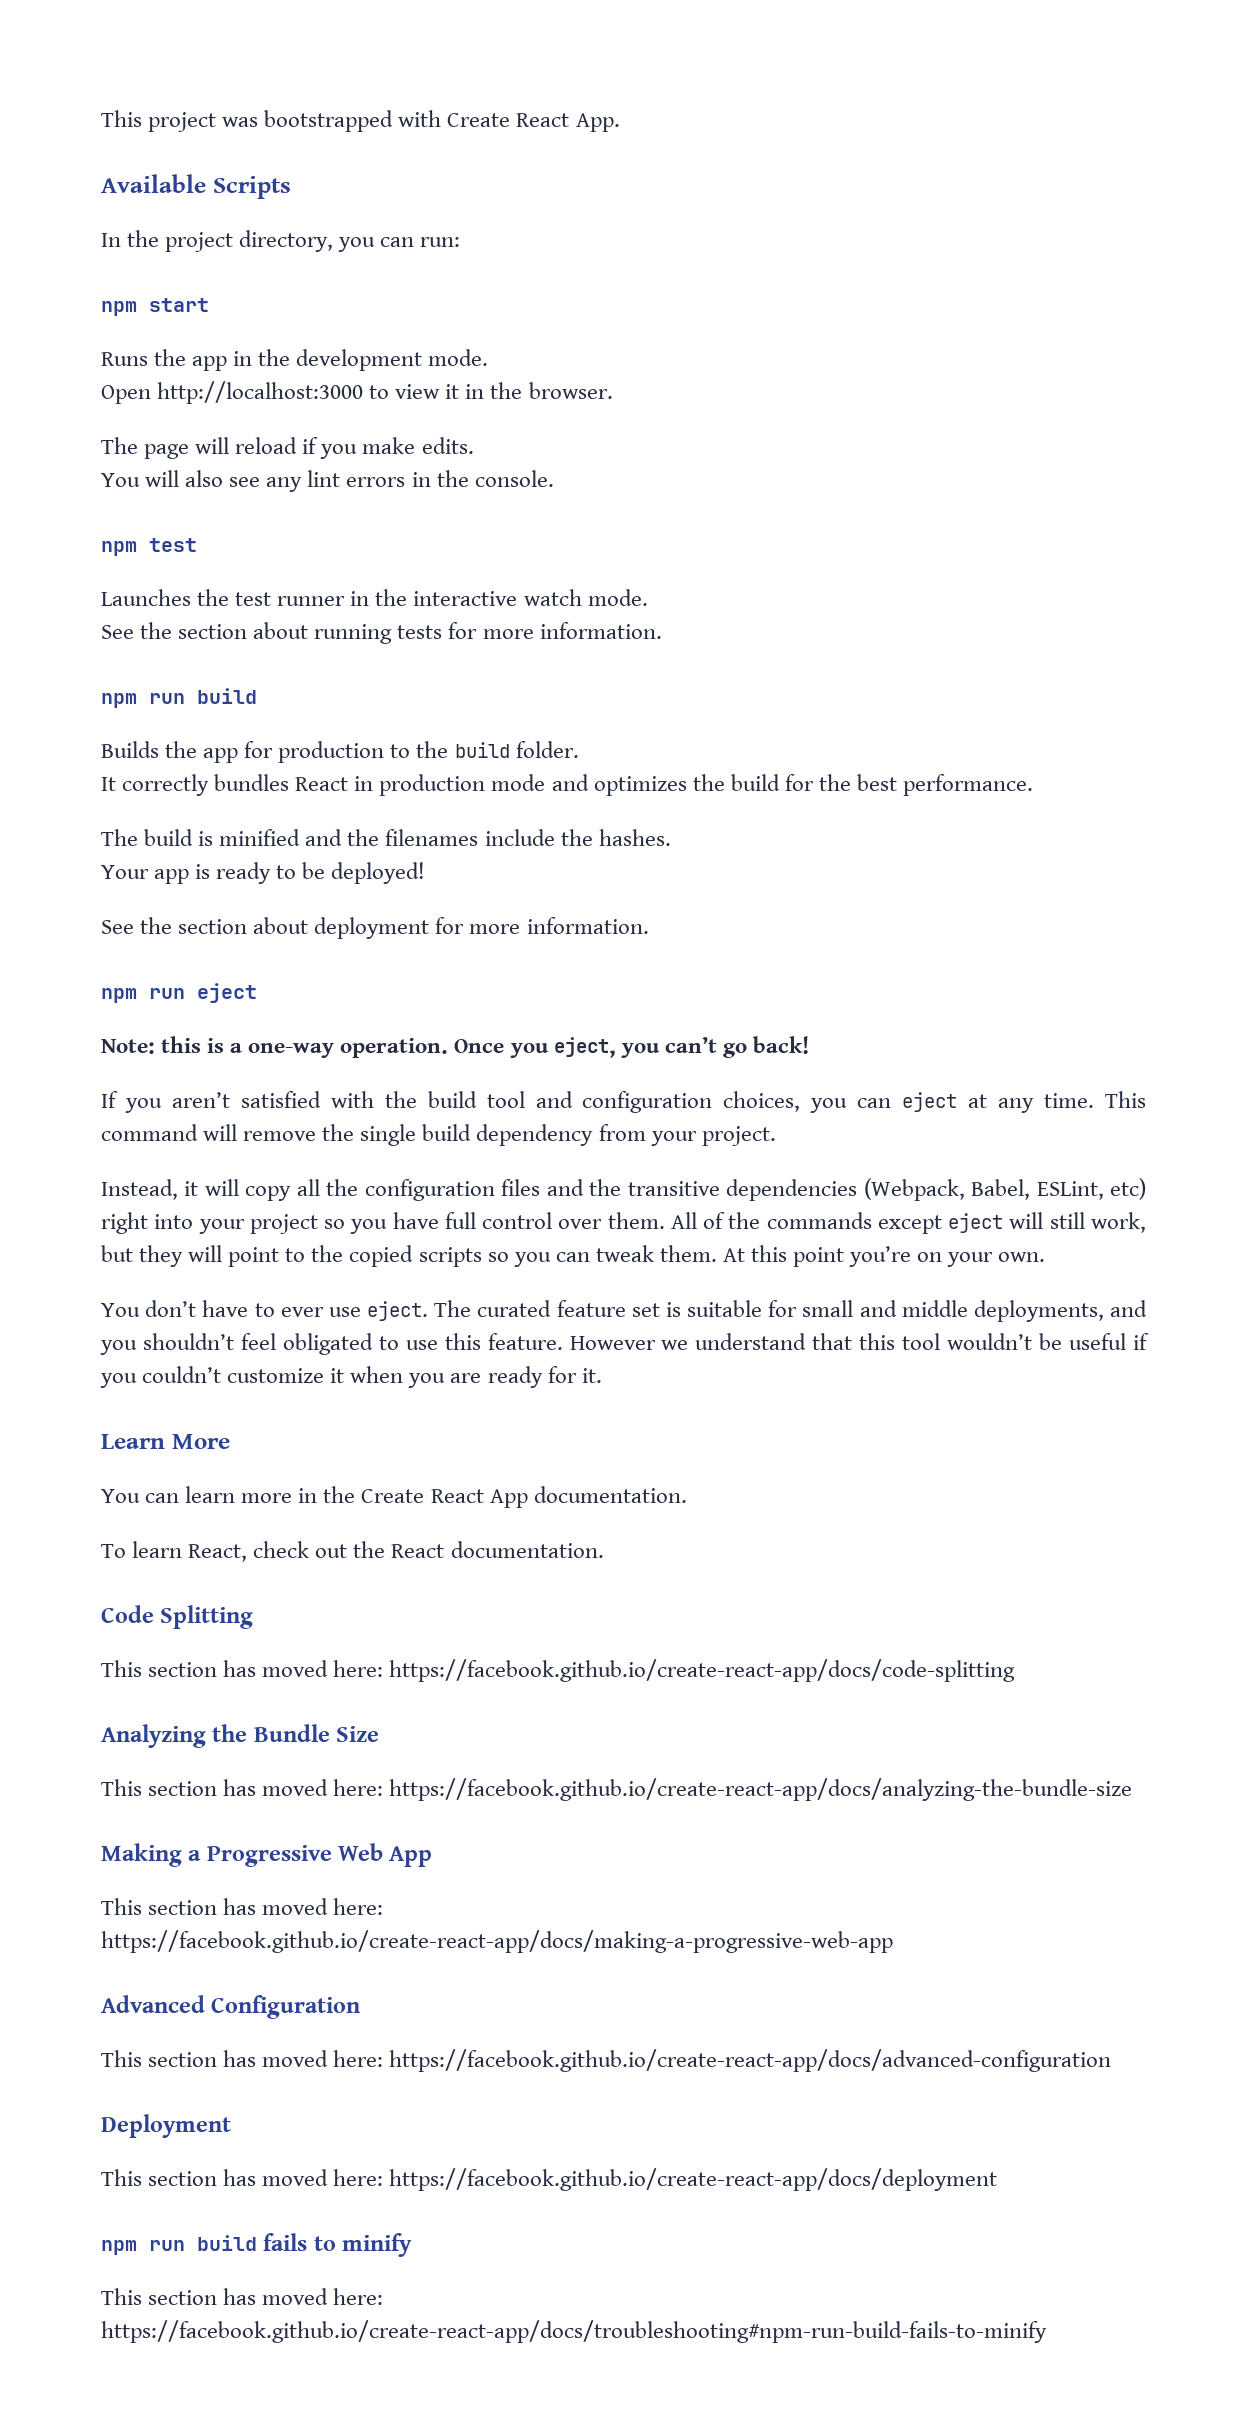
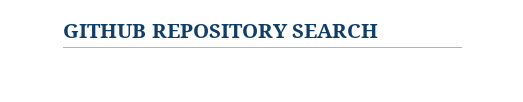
[101,110,620,132] [101,174,291,199] [101,230,461,252] [101,298,209,316] [101,349,489,371] [101,381,613,404] [101,437,474,459] [101,470,554,492] [101,538,197,556] [101,589,648,606] [101,622,662,644] [101,688,257,708] [101,741,579,763] [101,774,1034,796] [101,829,671,846] [101,862,426,884] [101,917,649,939] [101,983,257,1003] [101,1036,809,1058] [101,1091,1147,1113] [101,1124,776,1146] [101,1178,1146,1201] [101,1212,1147,1234] [101,1245,1046,1267] [101,1300,1147,1322] [100,1333,1149,1355] [100,1366,602,1388] [101,1434,230,1449] [101,1486,687,1508] [101,1541,604,1562] [101,1605,254,1629] [101,1659,1016,1682] [101,1724,380,1748] [101,1778,1133,1801] [101,1843,433,1867] [101,1898,384,1915] [101,1930,893,1953] [101,1995,361,2019] [101,2049,1112,2072] [101,2114,231,2138] [101,2168,998,2191] [101,2233,413,2257] [101,2288,384,2305] [101,2320,1047,2343] This project was bootstrapped with Create React App. // Available Scripts // In the project directory, you can run: // npm start // Runs the app in the development mode. // Open http://localhost:3000 to view it in the browser. // The page will reload if you make edits. // You will also see any lint errors in the console. // npm test // Launches the test runner in the interactive watch mode. // See the section about running tests for more information. // npm run build // Builds the app for production to the build folder. // It correctly bundles React in production mode and optimizes the build for the best performance. // The build is minified and the filenames include the hashes. // Your app is ready to be deployed! // See the section about deployment for more information. // npm run eject // Note: this is a one-way operation. Once you eject, you can’t go back! // If you aren’t satisfied with the build tool and configuration choices, you can eject at any time. This command will remove the single build dependency from your project. // Instead, it will copy all the configuration files and the transitive dependencies (Webpack, Babel, ESLint, etc) right into your project so you have full control over them. All of the commands except eject will still work, but they will point to the copied scripts so you can tweak them. At this point you’re on your own. // You don’t have to ever use eject. The curated feature set is suitable for small and middle deployments, and you shouldn’t feel obligated to use this feature. However we understand that this tool wouldn’t be useful if you couldn’t customize it when you are ready for it. // Learn More // You can learn more in the Create React App documentation. // To learn React, check out the React documentation. // Code Splitting // This section has moved here: https://facebook.github.io/create-react-app/docs/code-splitting // Analyzing the Bundle Size // This section has moved here: https://facebook.github.io/create-react-app/docs/analyzing-the-bundle-size // Making a Progressive Web App // This section has moved here: https://facebook.github.io/create-react-app/docs/making-a-progressive-web-app // Advanced Configuration // This section has moved here: https://facebook.github.io/create-react-app/docs/advanced-configuration // Deployment // This section has moved here: https://facebook.github.io/create-react-app/docs/deployment // npm run build fails to minify // This section has moved here: https://facebook.github.io/create-react-app/docs/troubleshooting#npm-run-build-fails-to-minify -> [63,24,379,38] GITHUB REPOSITORY SEARCH

